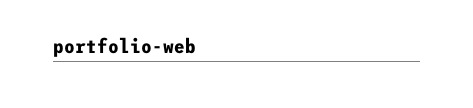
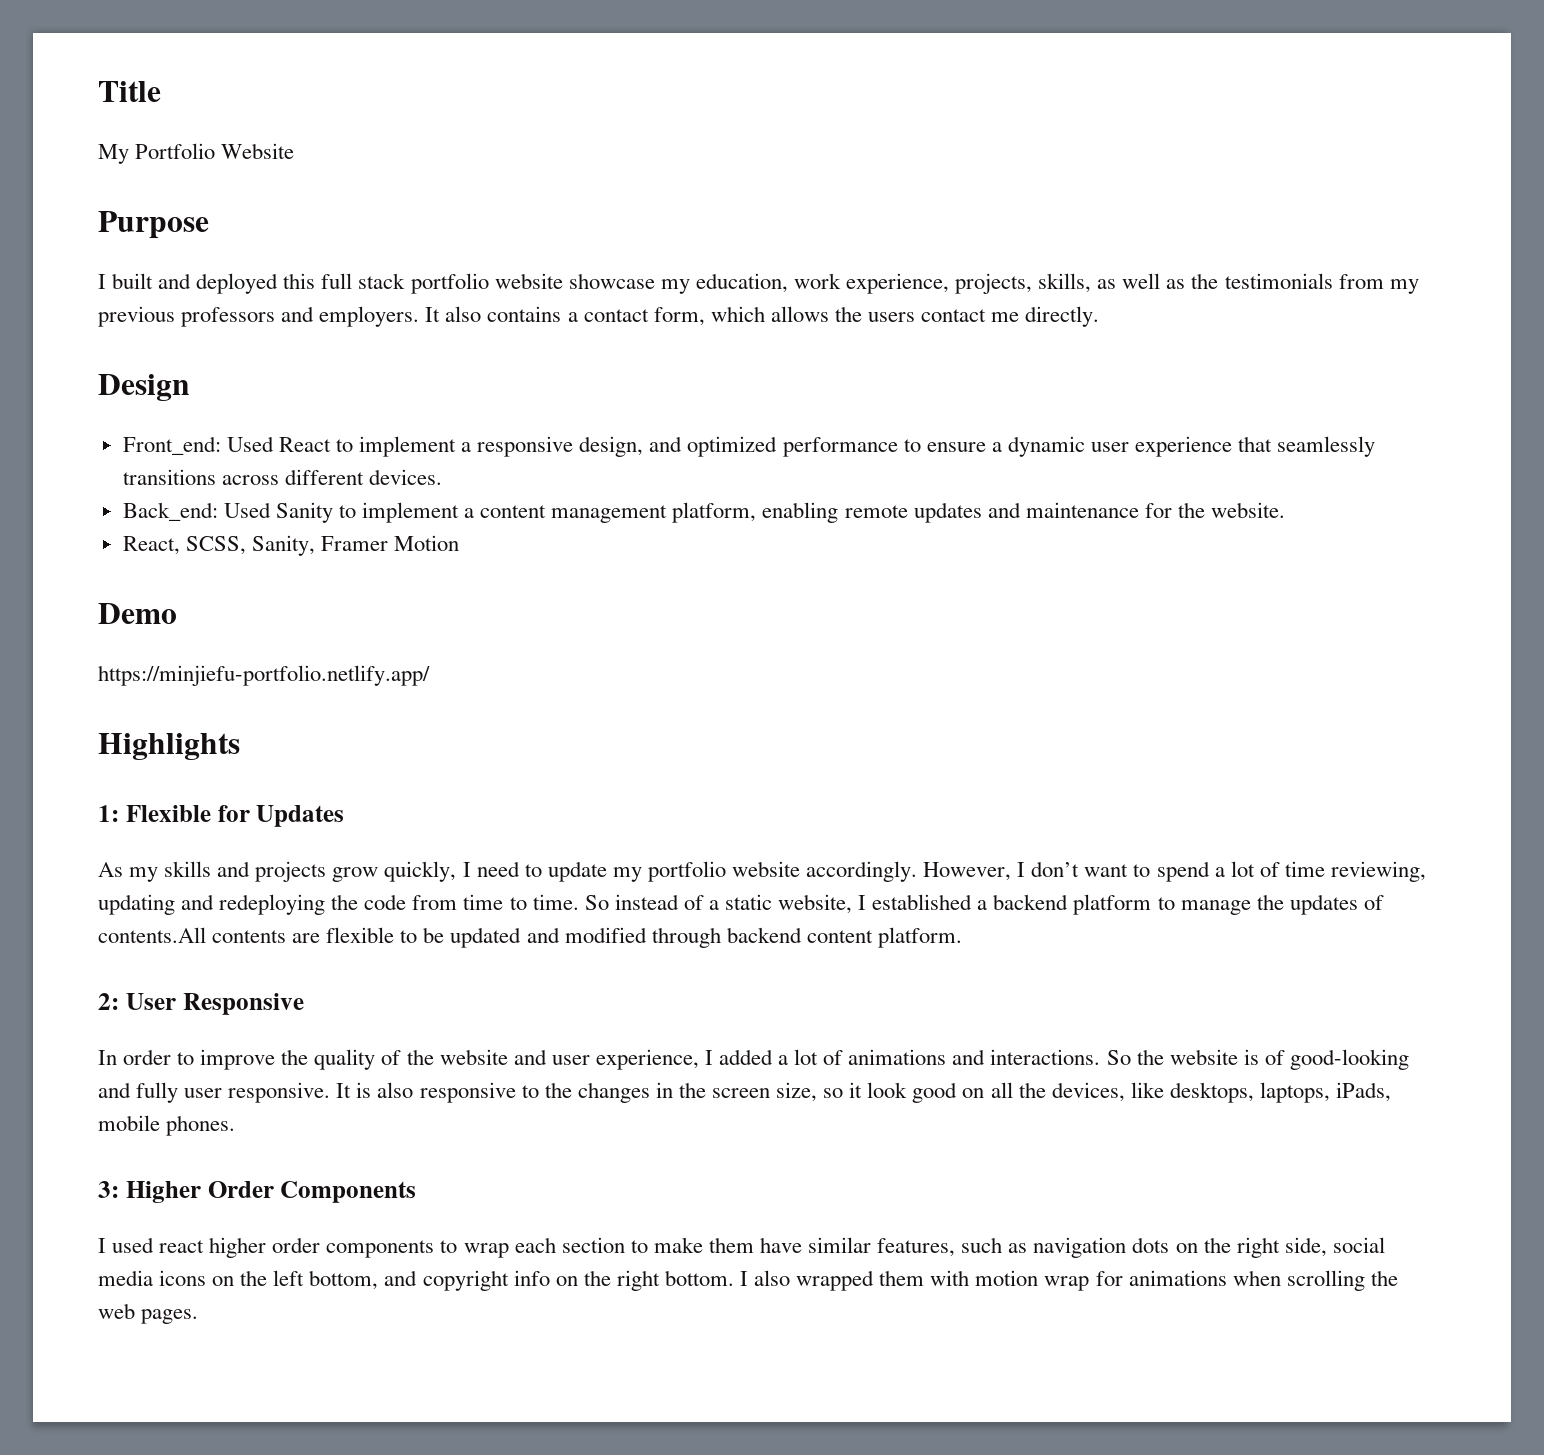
[53,37,196,57] portfolio-web -> [98,81,161,102] [98,143,295,164] [98,211,209,239] [98,273,1419,294] [98,306,1100,327] [98,374,190,402] [122,436,1376,457] [122,469,442,485] [122,502,1285,523] [122,535,460,556] [98,603,177,624] [98,665,430,686] [98,733,240,761] [98,805,345,827] [98,861,1426,882] [98,894,1384,915] [98,927,962,948] [98,993,304,1015] [98,1049,1409,1070] [98,1082,1391,1103] [98,1115,236,1136] [98,1181,417,1203] [98,1237,1385,1258] [98,1270,1398,1291] [98,1303,199,1324] Title // My Portfolio Website // Purpose // I built and deployed this full stack portfolio website showcase my education, work experience, projects, skills, as well as the testimonials from my previous professors and employers. It also contains a contact form, which allows the users contact me directly. // Design // Front_end: Used React to implement a responsive design, and optimized performance to ensure a dynamic user experience that seamlessly transitions across different devices. // Back_end: Used Sanity to implement a content management platform, enabling remote updates and maintenance for the website. // React, SCSS, Sanity, Framer Motion // Demo // https://minjiefu-portfolio.netlify.app/ // Highlights // 1: Flexible for Updates // As my skills and projects grow quickly, I need to update my portfolio website accordingly. However, I don’t want to spend a lot of time reviewing, updating and redeploying the code from time to time. So instead of a static website, I established a backend platform to manage the updates of contents.All contents are flexible to be updated and modified through backend content platform. // 2: User Responsive // In order to improve the quality of the website and user experience, I added a lot of animations and interactions. So the website is of good-looking and fully user responsive. It is also responsive to the changes in the screen size, so it look good on all the devices, like desktops, laptops, iPads, mobile phones. // 3: Higher Order Components // I used react higher order components to wrap each section to make them have similar features, such as navigation dots on the right side, social media icons on the left bottom, and copyright info on the right bottom. I also wrapped them with motion wrap for animations when scrolling the web pages.

